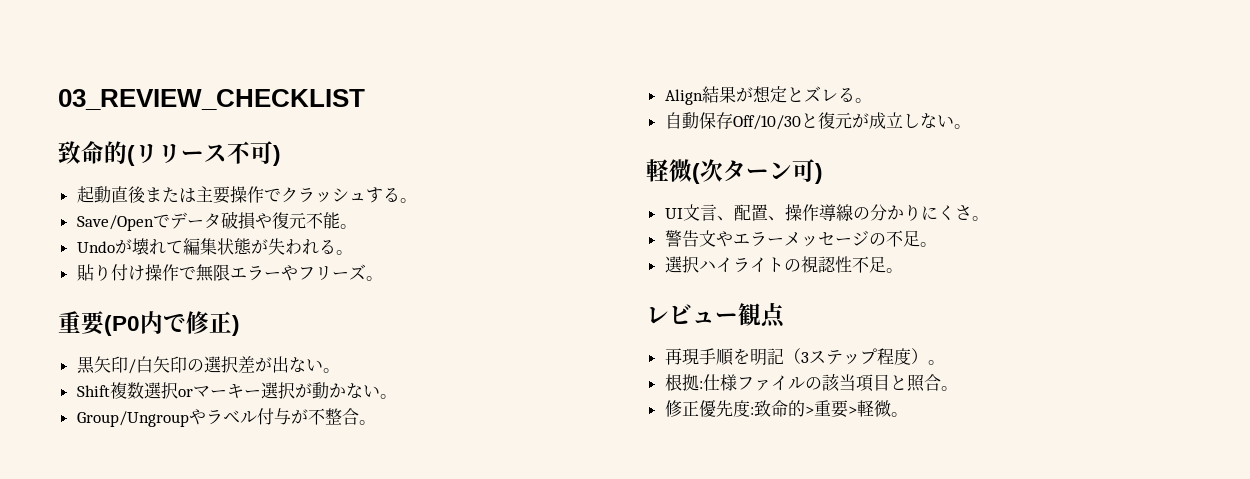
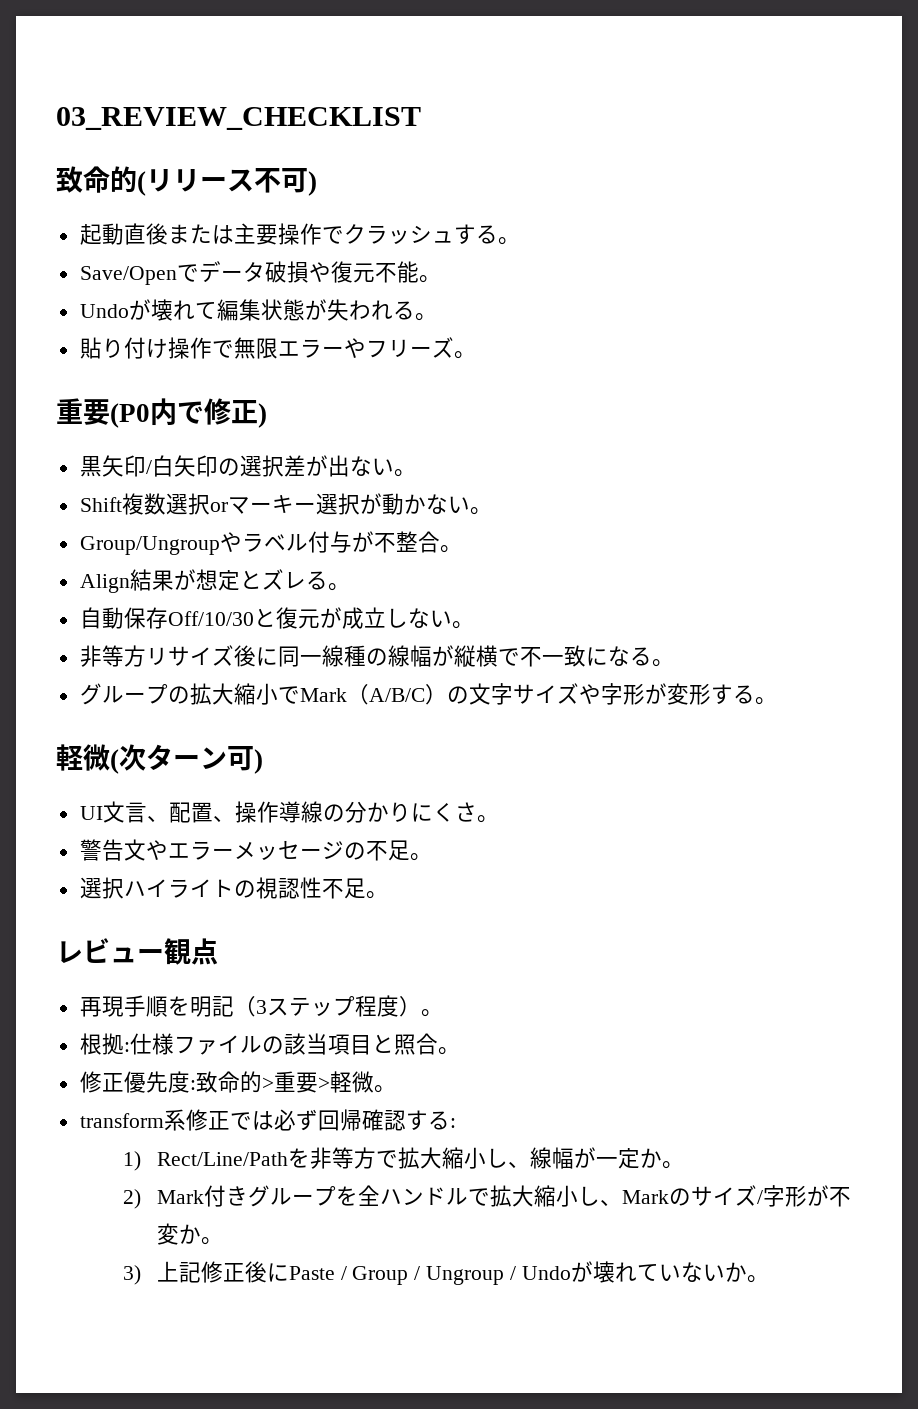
(971, 126) none -> [79,645,674,667] [79,683,777,705] // 非等方リサイズ後に同一線種の線幅が縦横で不一致になる。 // グループの拡大縮小でMark（A/B/C）の文字サイズや字形が変形する。
(908, 414) none -> [79,1109,456,1131] [123,1147,684,1171] [123,1185,851,1209] [156,1223,223,1245] [123,1261,769,1285] // transform系修正では必ず回帰確認する: // 1) Rect/Line/Pathを非等方で拡大縮小し、線幅が一定か。 // 2) Mark付きグループを全ハンドルで拡大縮小し、Markのサイズ/字形が不変か。 // 3)上記修正後にPaste / Group / Ungroup / Undoが壊れていないか。

